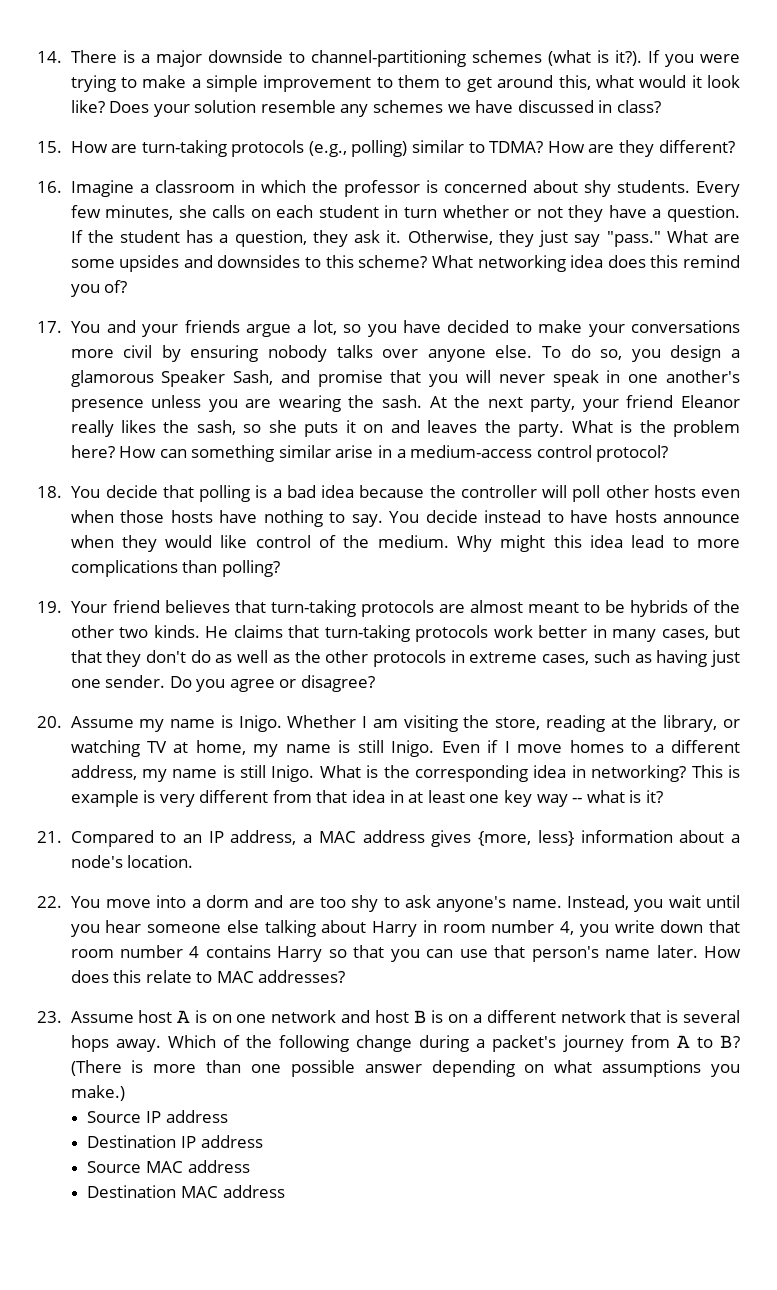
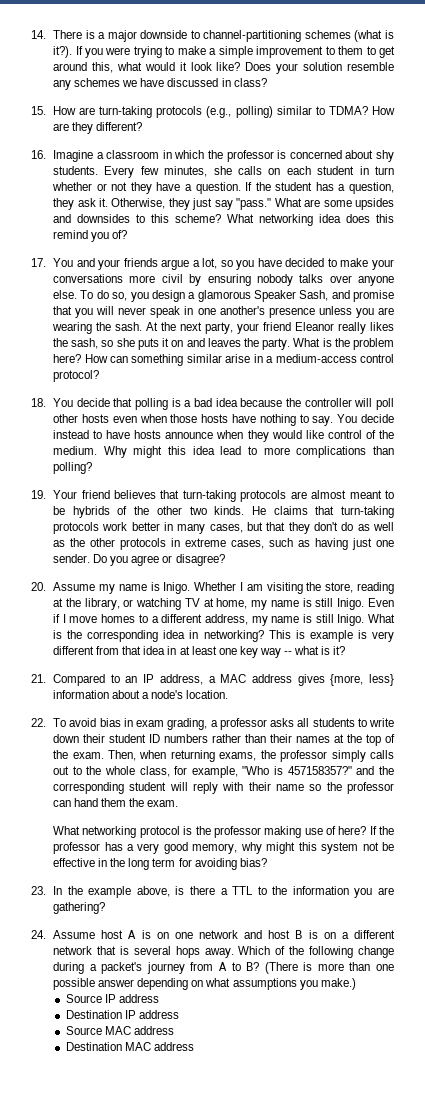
[70,895,740,912] [70,920,740,937] [70,945,741,962] [70,970,346,983] [37,1011,62,1023] You move into a dorm and are too shy to ask anyone's name. Instead, you wait until you hear someone else talking about Harry in room number 4, you write down that room number 4 contains Harry so that you can use that person's name later. How does this relate to MAC addresses? // 23. -> [53,718,395,730] [53,734,396,746] [53,750,394,762] [53,766,394,778] [53,782,394,794] [53,798,179,807] [53,826,395,838] [53,842,394,854] [53,858,267,870] [31,886,394,898] [53,902,106,914] [31,930,46,939] To avoid bias in exam grading, a professor asks all students to write down their student ID numbers rather than their names at the top of the exam. Then, when returning exams, the professor simply calls out to the whole class, for example, "Who is 457158357?" and the corresponding student will reply with their name so the professor can hand them the exam. // What networking protocol is the professor making use of here? If the professor has a very good memory, why might this system not be effective in the long term for avoiding bias? // 23. In the example above, is there a TTL to the information you are gathering? // 24.

